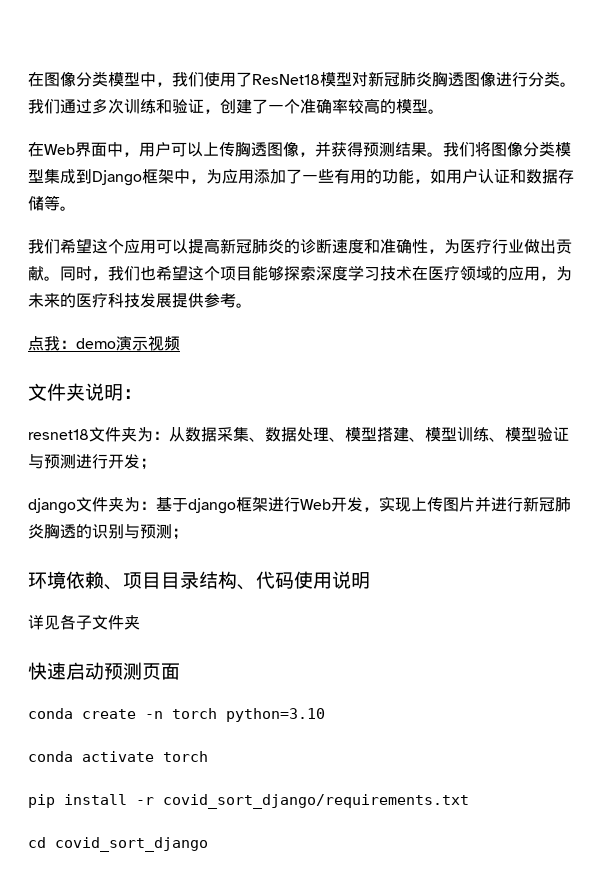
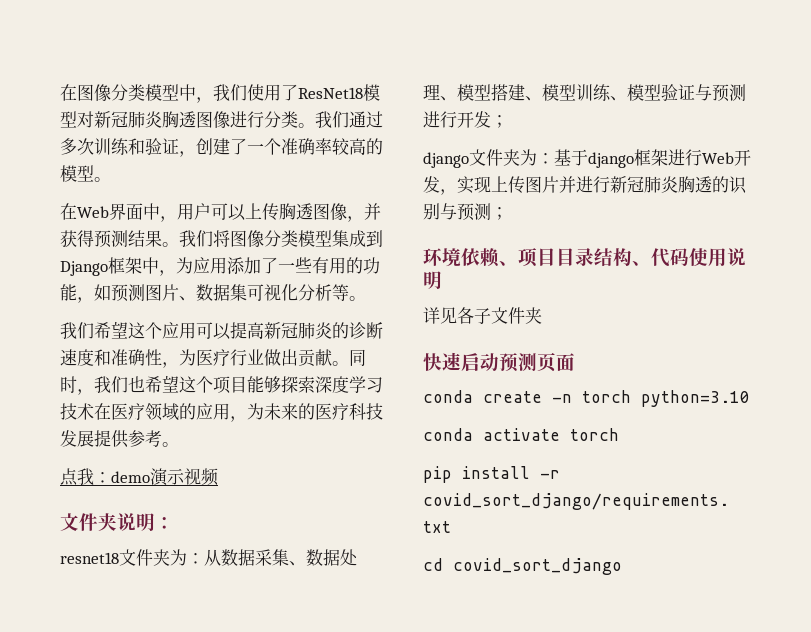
[446,169,574,184] [28,196,44,211] 用户认证和数据存储 -> [111,284,332,302] 预测图片、数据集可视化分析

